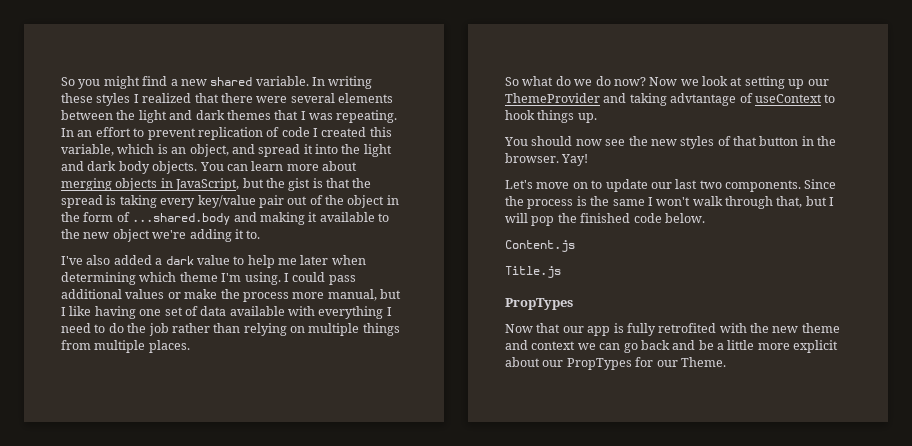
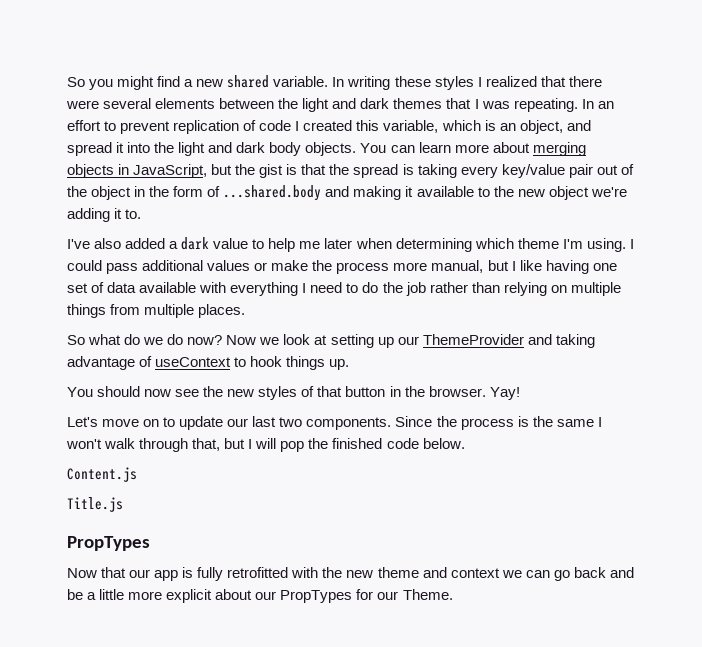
[670,93,737,106] advtantage -> [67,356,135,370] advantage
[658,323,717,333] retrofited -> [227,567,289,578] retrofitted

